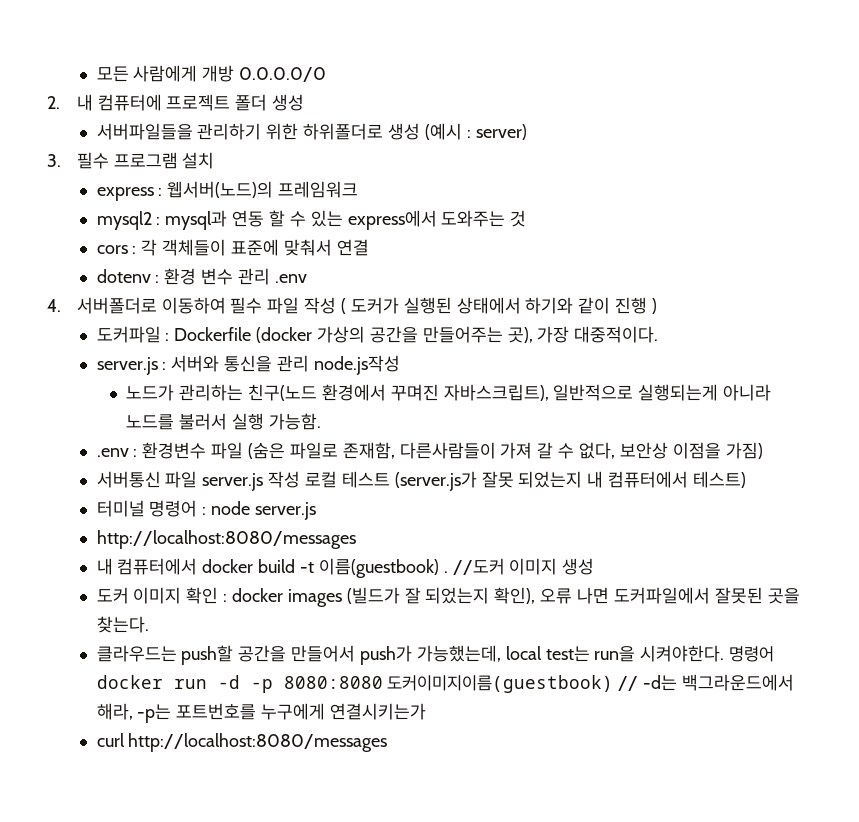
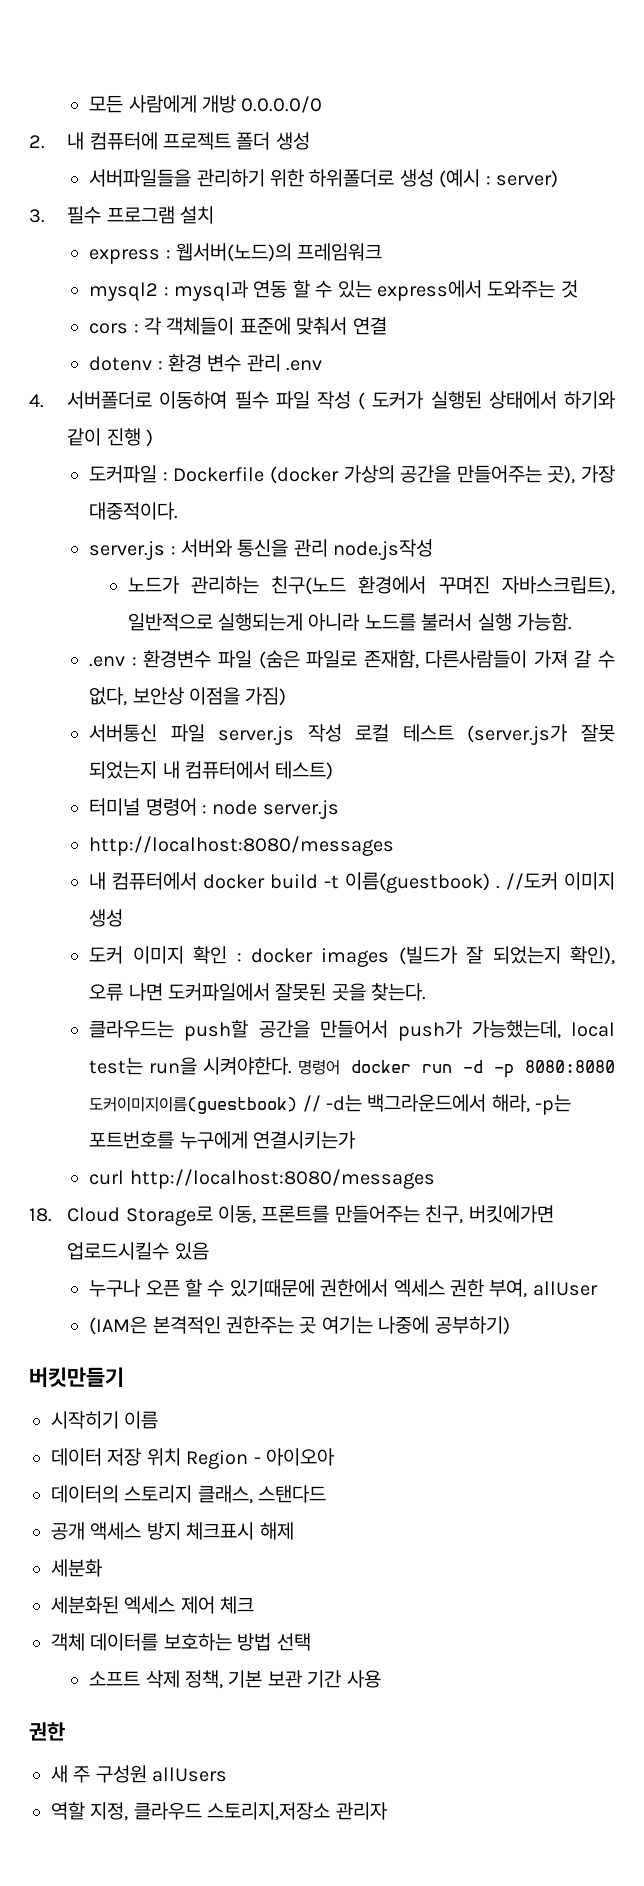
(388, 742) none -> [29,1205,554,1226] [67,1242,209,1260] [89,1279,598,1298] [89,1316,510,1335] [29,1367,124,1388] [51,1411,159,1429] [51,1448,335,1469] [51,1485,327,1504] [51,1522,294,1540] [51,1559,102,1577] [51,1596,255,1614] [51,1633,311,1651] [89,1670,381,1689] [29,1722,65,1741] [51,1765,228,1783] [51,1802,388,1821] // 18. Cloud Storage로 이동, 프론트를 만들어주는 친구, 버킷에가면 업로드시킬수 있음 // 누구나 오픈 할 수 있기때문에 권한에서 엑세스 권한 부여, allUser // (IAM은 본격적인 권한주는 곳 여기는 나중에 공부하기) // 버킷만들기 // 시작히기 이름 // 데이터 저장 위치 Region - 아이오아 // 데이터의 스토리지 클래스, 스탠다드 // 공개 액세스 방지 체크표시 해제 // 세분화 // 세분화된 엑세스 제어 체크 // 객체 데이터를 보호하는 방법 선택 // 소프트 삭제 정책, 기본 보관 기간 사용 // 권한 // 새 주 구성원 allUsers // 역할 지정, 클라우드 스토리지,저장소 관리자

